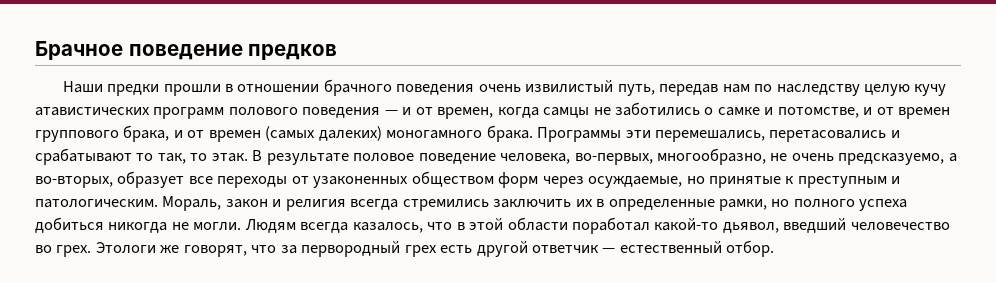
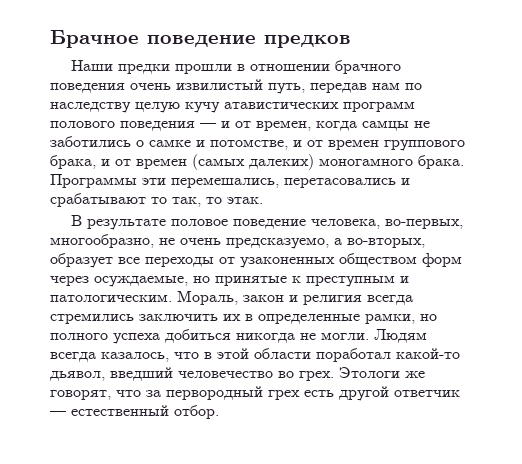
(248, 157) none -> (263, 200) //

